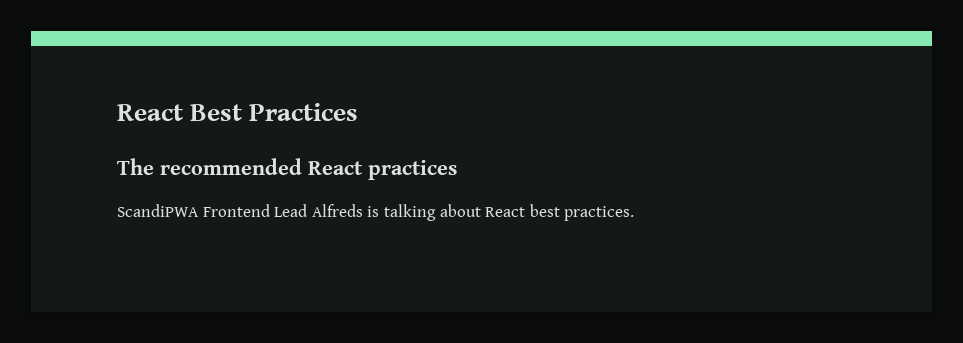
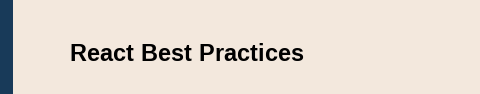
[117,158,457,180] [117,204,635,221] // The recommended React practices // ScandiPWA Frontend Lead Alfreds is talking about React best practices. -> (304, 52) none

